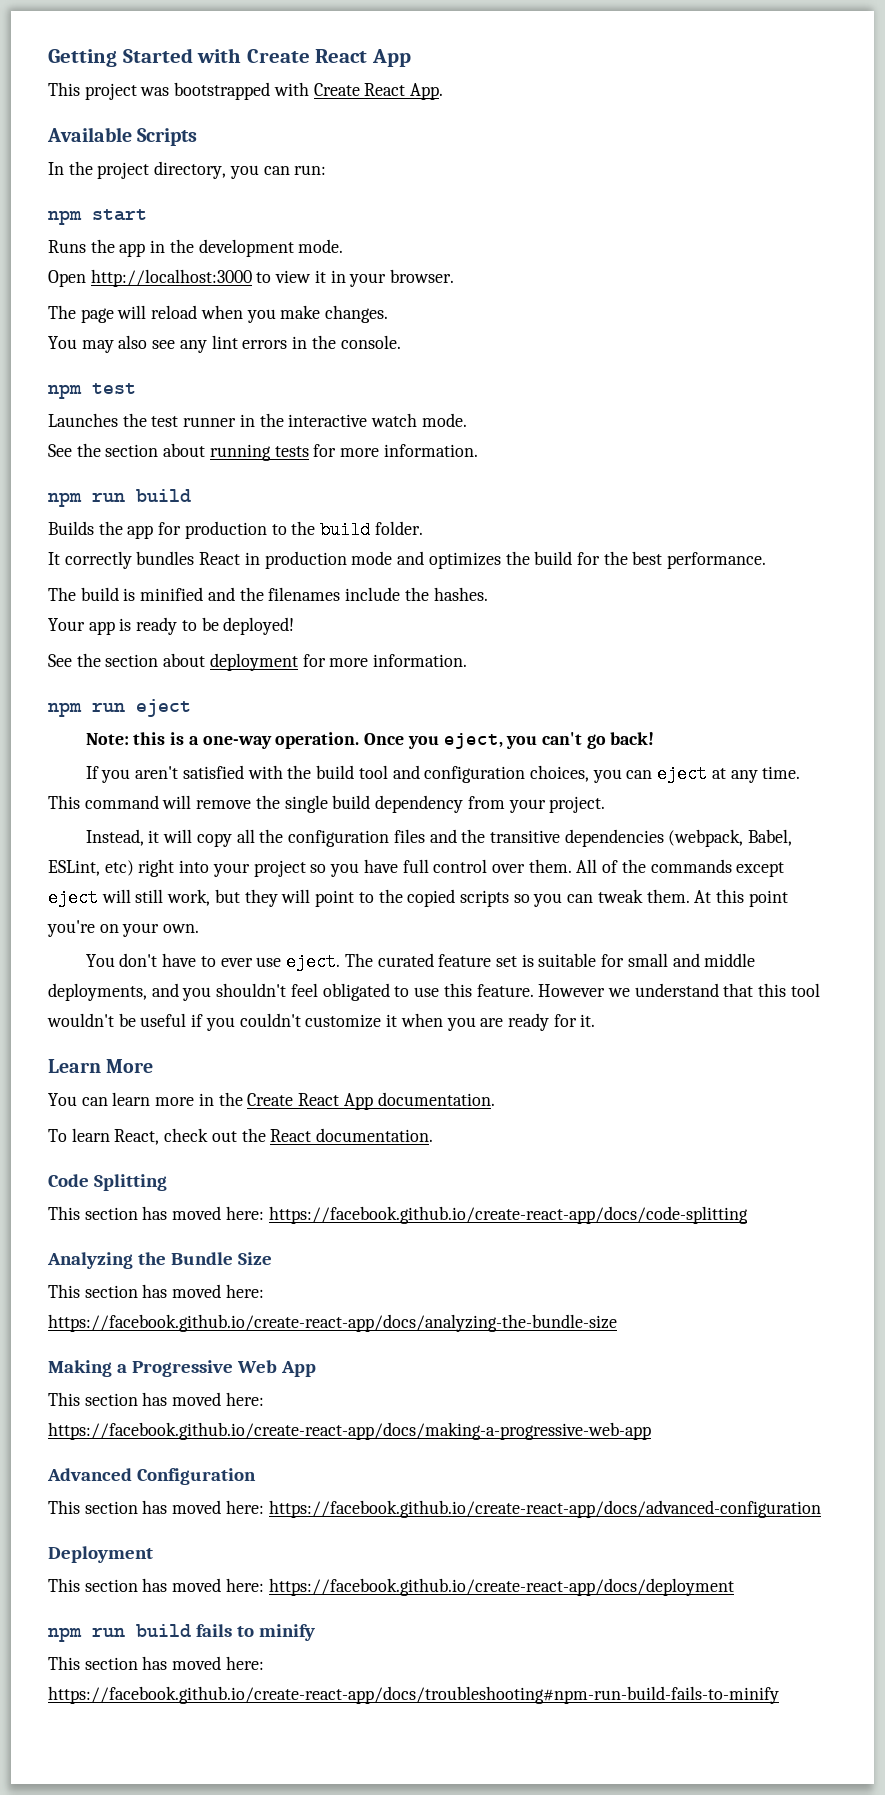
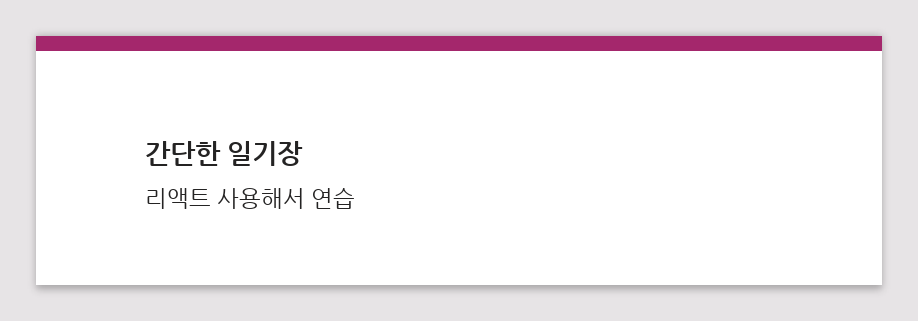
[48,48,411,67] [48,82,444,100] [47,127,198,146] [48,161,327,179] [48,209,147,225] [48,239,344,257] [48,269,455,287] [48,305,389,323] [48,335,401,353] [48,383,136,399] [48,413,467,427] [48,443,478,461] [48,489,191,507] [48,521,423,539] [48,551,767,569] [48,587,488,601] [48,617,295,635] [48,653,468,671] [48,699,191,717] [85,732,655,749] [85,765,801,783] [48,795,606,813] [85,829,793,847] [48,859,785,877] [48,889,788,907] [47,920,200,937] [85,953,756,971] [48,983,820,1001] [47,1013,596,1031] [48,1059,154,1073] [48,1092,495,1110] [48,1128,434,1145] [48,1174,167,1191] [48,1206,748,1224] [47,1252,272,1269] [48,1284,264,1298] [48,1314,617,1332] [48,1360,316,1377] [48,1392,264,1406] [48,1422,651,1440] [47,1468,256,1485] [48,1500,821,1518] [48,1546,153,1563] [48,1578,734,1596] [48,1624,315,1642] [48,1656,264,1670] [48,1686,779,1704] Getting Started with Create React App // This project was bootstrapped with Create React App. // Available Scripts // In the project directory, you can run: // npm start // Runs the app in the development mode. // Open http://localhost:3000 to view it in your browser. // The page will reload when you make changes. // You may also see any lint errors in the console. // npm test // Launches the test runner in the interactive watch mode. // See the section about running tests for more information. // npm run build // Builds the app for production to the build folder. // It correctly bundles React in production mode and optimizes the build for the best performance. // The build is minified and the filenames include the hashes. // Your app is ready to be deployed! // See the section about deployment for more information. // npm run eject // Note: this is a one-way operation. Once you eject, you can't go back! // If you aren't satisfied with the build tool and configuration choices, you can eject at any time. This command will remove the single build dependency from your project. // Instead, it will copy all the configuration files and the transitive dependencies (webpack, Babel, ESLint, etc) right into your project so you have full control over them. All of the commands except eject will still work, but they will point to the copied scripts so you can tweak them. At this point you're on your own. // You don't have to ever use eject. The curated feature set is suitable for small and middle deployments, and you shouldn't feel obligated to use this feature. However we understand that this tool wouldn't be useful if you couldn't customize it when you are ready for it. // Learn More // You can learn more in the Create React App documentation. // To learn React, check out the React documentation. // Code Splitting // This section has moved here: https://facebook.github.io/create-react-app/docs/code-splitting // Analyzing the Bundle Size // This section has moved here: https://facebook.github.io/create-react-app/docs/analyzing-the-bundle-size // Making a Progressive Web App // This section has moved here: https://facebook.github.io/create-react-app/docs/making-a-progressive-web-app // Advanced Configuration // This section has moved here: https://facebook.github.io/create-react-app/docs/advanced-configuration // Deployment // This section has moved here: https://facebook.github.io/create-react-app/docs/deployment // npm run build fails to minify // This section has moved here: https://facebook.github.io/create-react-app/docs/troubleshooting#npm-run-build-fails-to-minify -> [145,141,304,166] [145,187,356,209] 간단한 일기장 // 리액트 사용해서 연습

